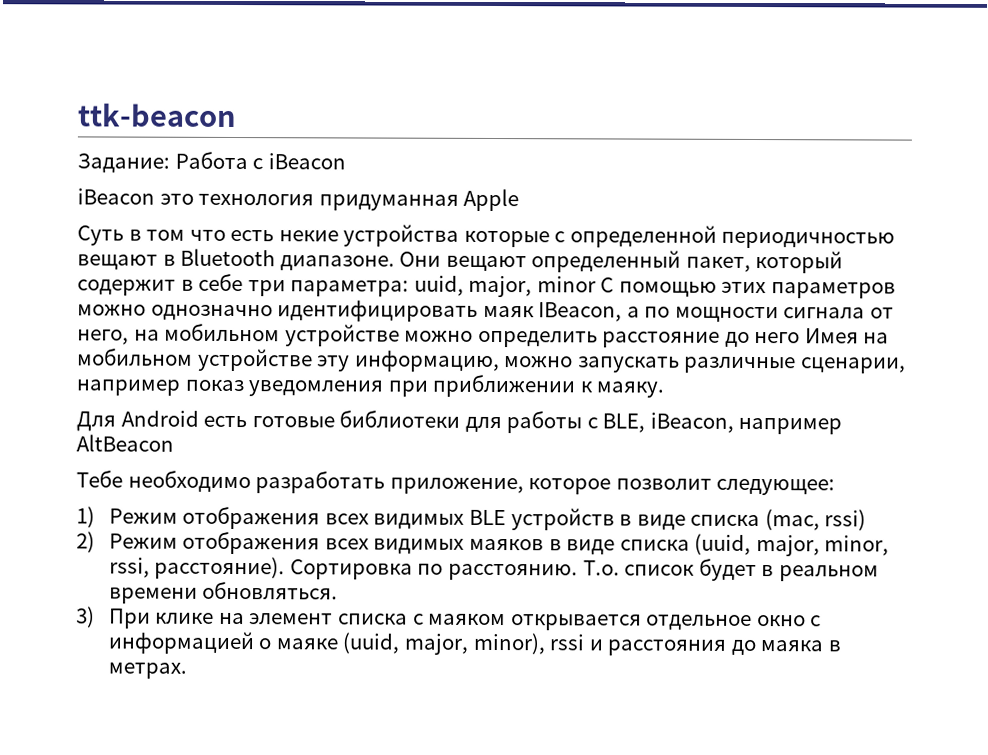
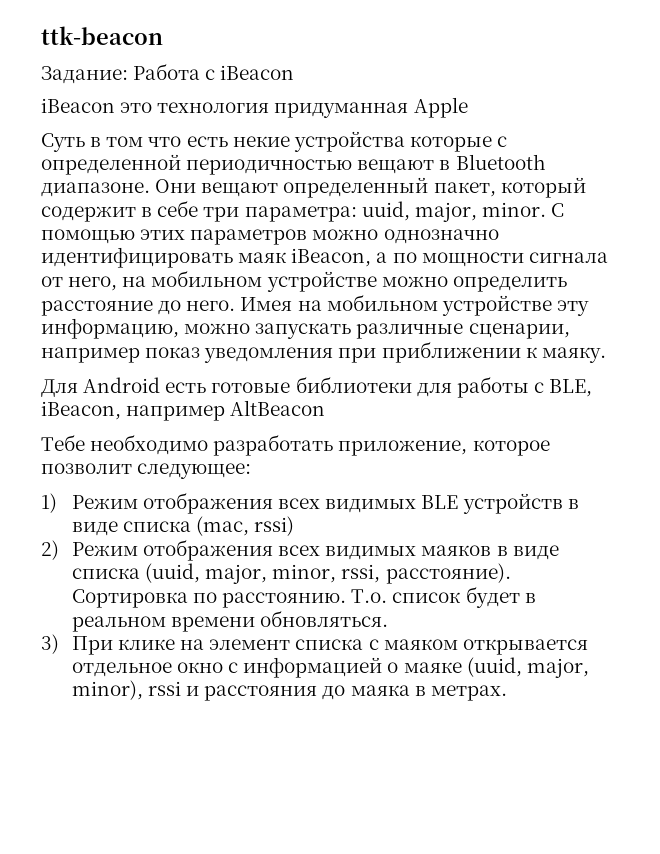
[536,276,596,293] minor -> [481,202,546,217] minor.
[538,302,623,322] IBeacon, -> [291,248,372,267] iBeacon,
[754,331,801,344] него -> [186,300,236,311] него.

